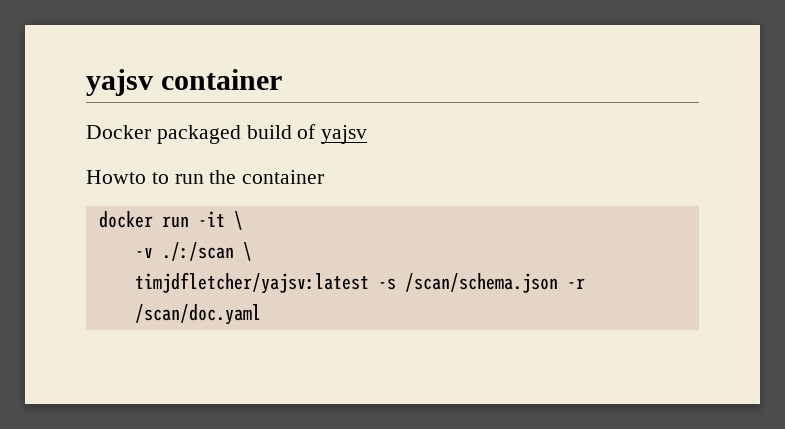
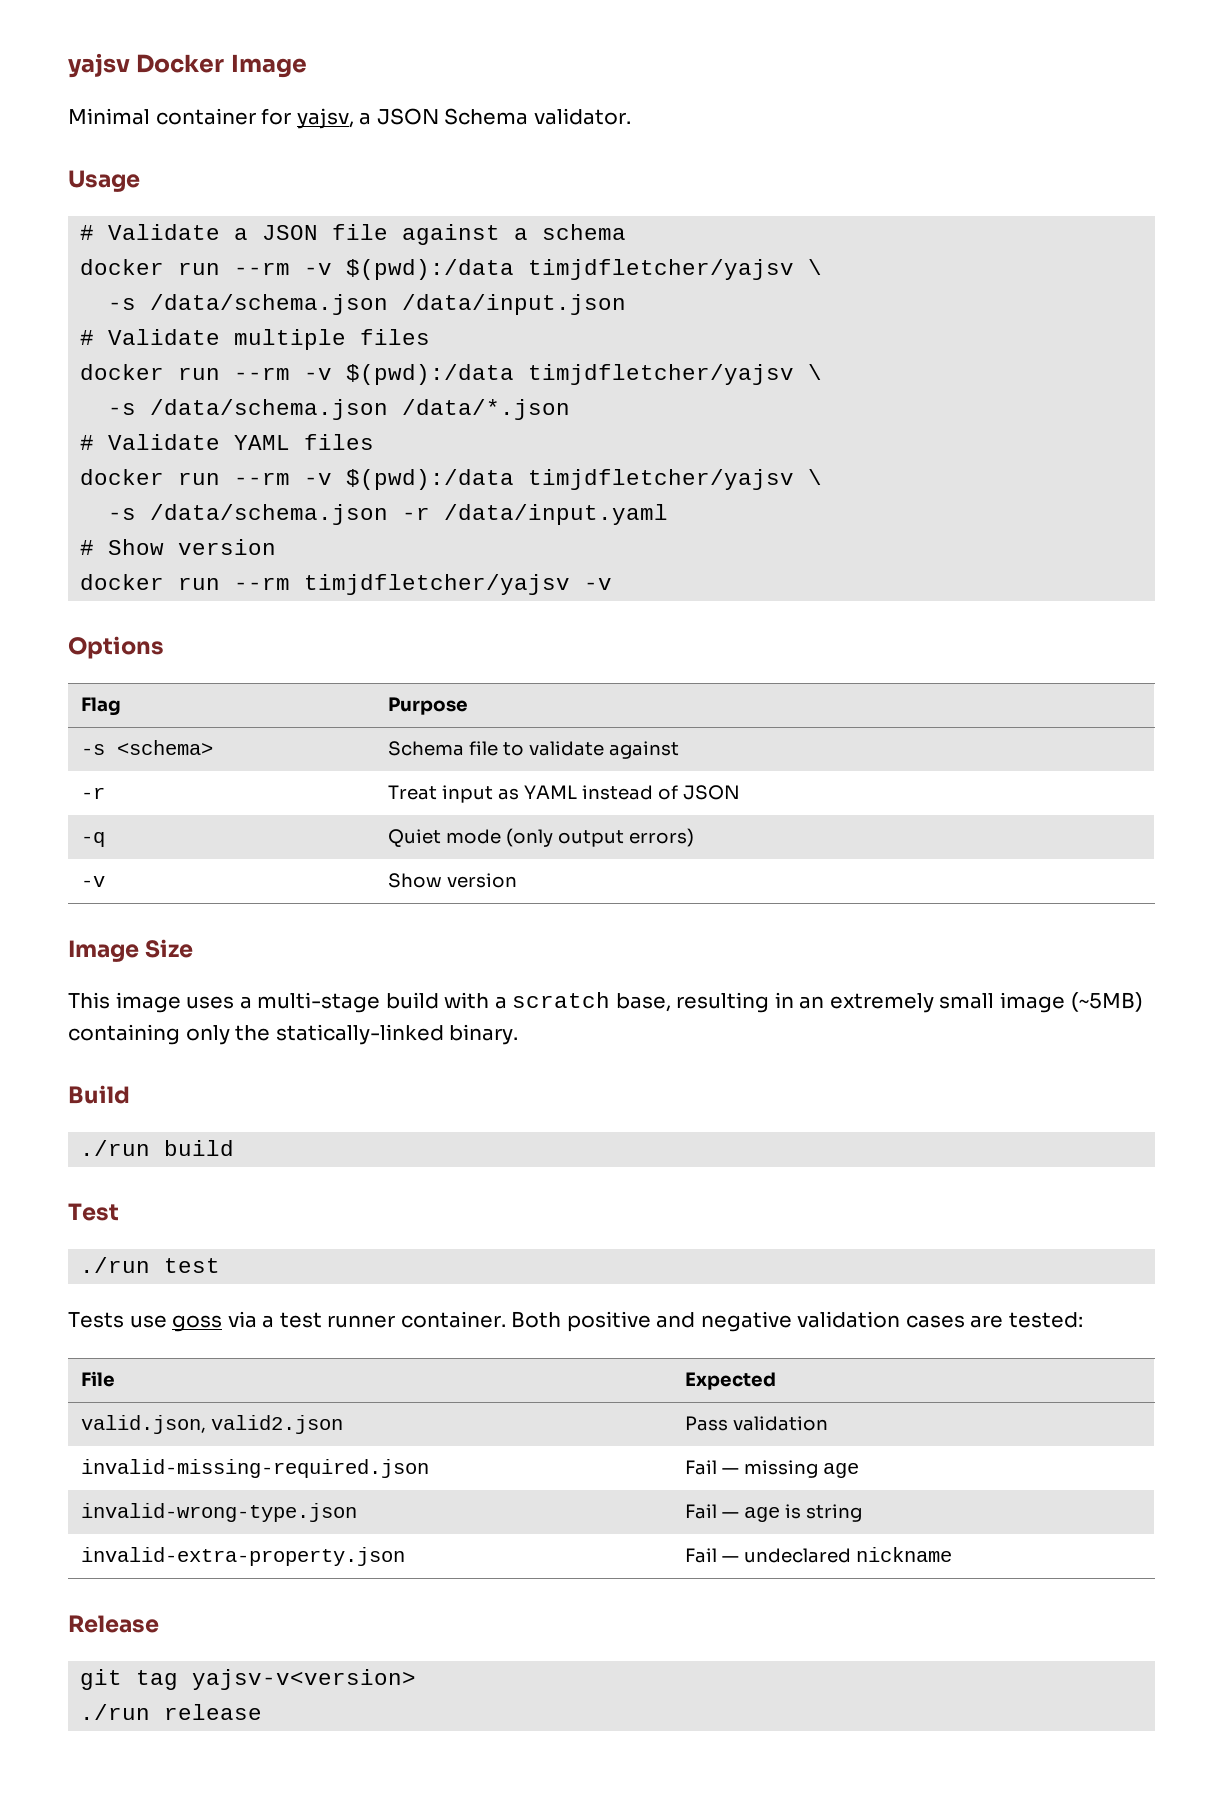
[86,69,283,96] [86,124,368,144] [86,170,325,184] [98,211,243,230] [134,242,252,261] [134,272,585,294] [134,304,261,325] yajsv container // Docker packaged build of yajsv // Howto to run the container // docker run -it \ // -v ./:/scan \ // timjdfletcher/yajsv:latest -s /scan/schema.json -r /scan/doc.yaml -> [68,53,307,78] [68,108,631,129] [68,170,140,192] [80,224,627,245] [80,259,823,280] [108,294,627,315] [80,329,431,350] [80,364,823,385] [108,399,571,420] [80,434,375,450] [80,469,823,490] [108,504,669,525] [80,539,277,555] [80,574,613,595] [68,636,164,659] [80,697,121,716] [387,697,468,715] [80,740,213,755] [387,741,679,759] [80,787,105,799] [387,785,740,803] [80,832,105,847] [387,828,694,847] [80,876,105,887] [387,873,517,888] [68,939,194,962] [68,992,1143,1013] [68,1024,519,1045] [68,1085,130,1104] [80,1140,235,1156] [68,1203,119,1221] [80,1257,221,1273] [68,1311,1084,1332] [80,1371,115,1387] [684,1372,776,1390] [80,1415,343,1434] [684,1416,828,1431] [80,1459,429,1478] [684,1460,859,1478] [80,1503,357,1522] [684,1504,862,1522] [80,1547,405,1566] [684,1547,952,1563] [68,1615,159,1633] [80,1669,417,1690] [80,1704,263,1720] yajsv Docker Image // Minimal container for yajsv, a JSON Schema validator. // Usage // # Validate a JSON file against a schema // docker run --rm -v $(pwd):/data timjdfletcher/yajsv \ // -s /data/schema.json /data/input.json // # Validate multiple files // docker run --rm -v $(pwd):/data timjdfletcher/yajsv \ // -s /data/schema.json /data/*.json // # Validate YAML files // docker run --rm -v $(pwd):/data timjdfletcher/yajsv \ // -s /data/schema.json -r /data/input.yaml // # Show version // docker run --rm timjdfletcher/yajsv -v // Options // Flag | Purpose // -s <schema> | Schema file to validate against // -r | Treat input as YAML instead of JSON // -q | Quiet mode (only output errors) // -v | Show version // Image Size // This image uses a multi-stage build with a scratch base, resulting in an extremely small image (~5MB) containing only the statically-linked binary. // Build // ./run build // Test // ./run test // Tests use goss via a test runner container. Both positive and negative validation cases are tested: // File | Expected // valid.json, valid2.json | Pass validation // invalid-missing-required.json | Fail — missing age // invalid-wrong-type.json | Fail — age is string // invalid-extra-property.json | Fail — undeclared nickname // Release // git tag yajsv-v<version> // ./run release

